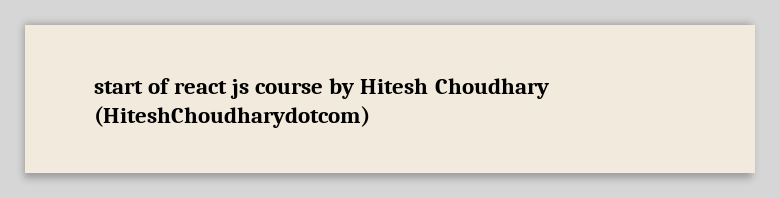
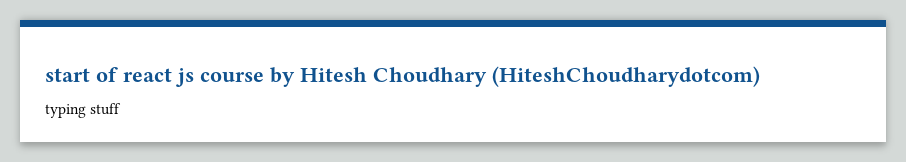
(370, 117) none -> [45,103,122,118] // typing stuff

